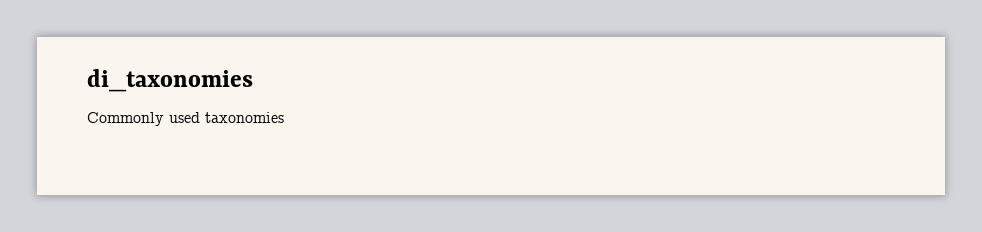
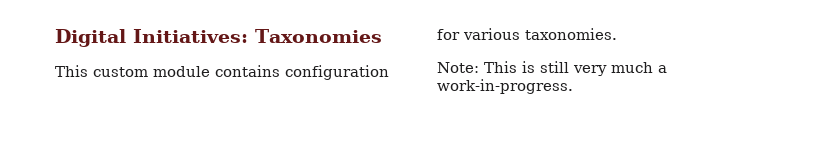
[87,69,253,92] [87,112,284,126] di_taxonomies // Commonly used taxonomies -> [55,29,382,47] [55,65,389,80] [437,28,617,40] [437,61,667,76] [437,79,573,94] Digital Initiatives: Taxonomies // This custom module contains configuration for various taxonomies. // Note: This is still very much a work-in-progress.

